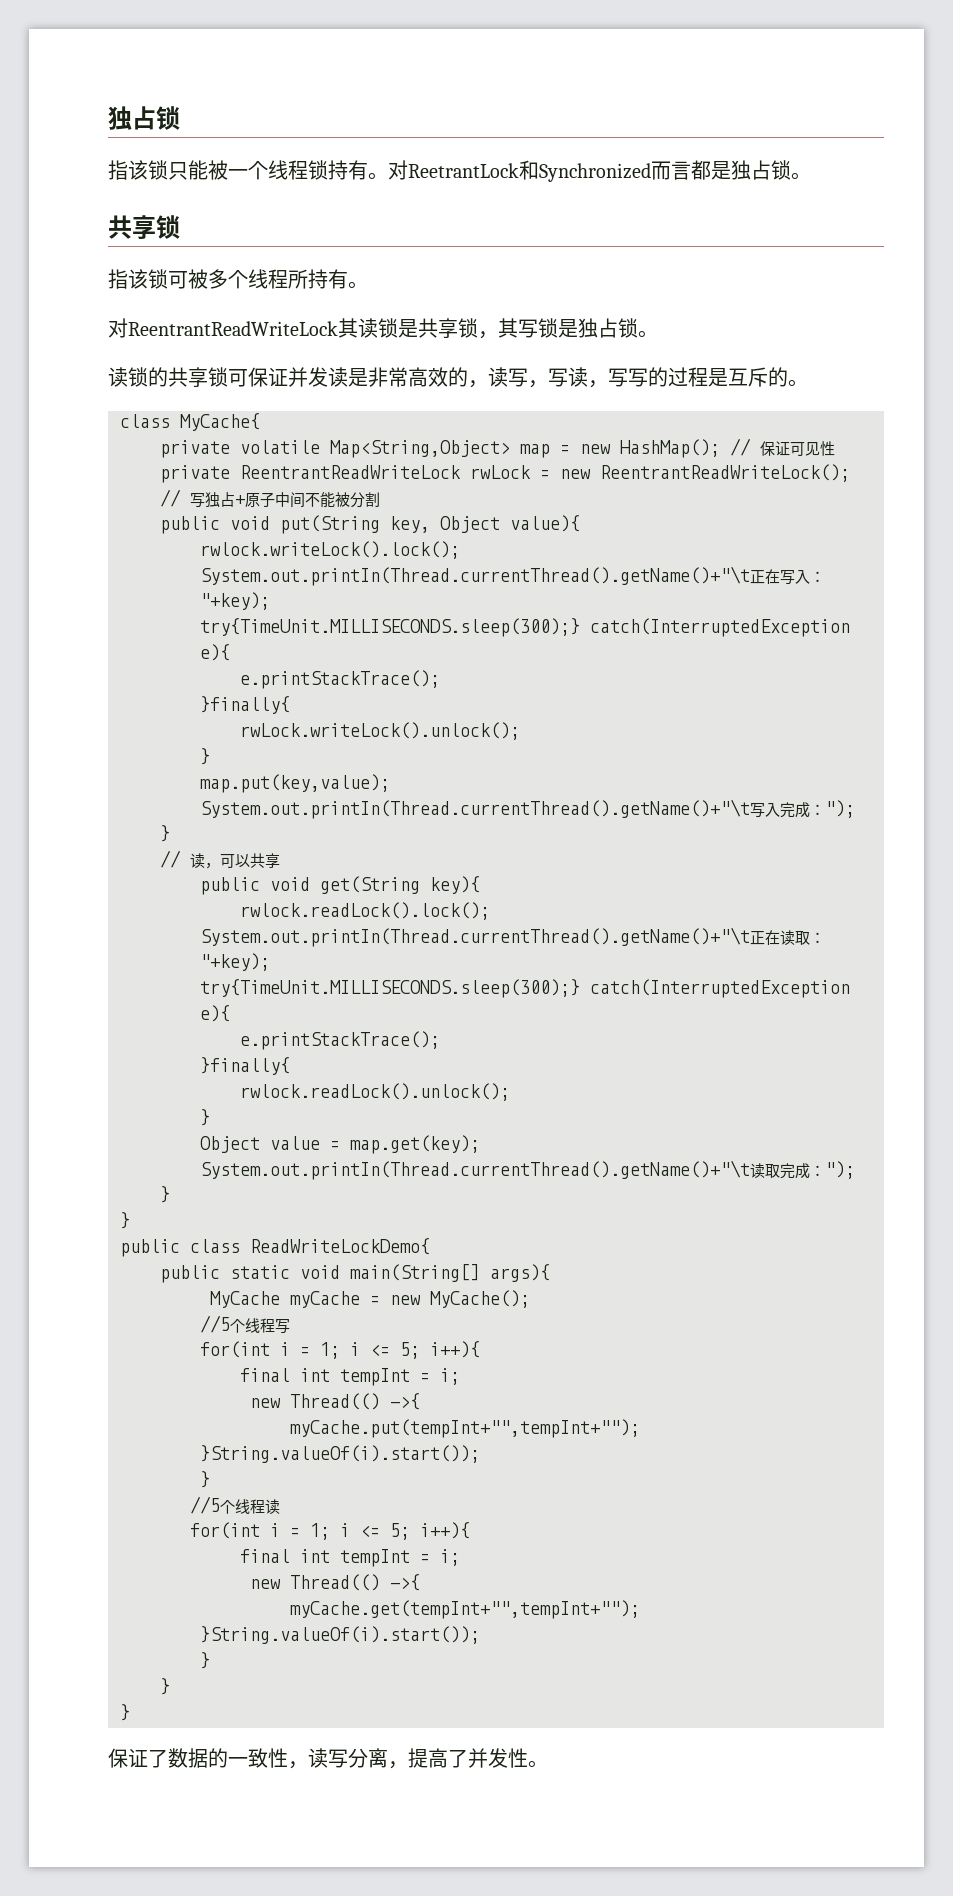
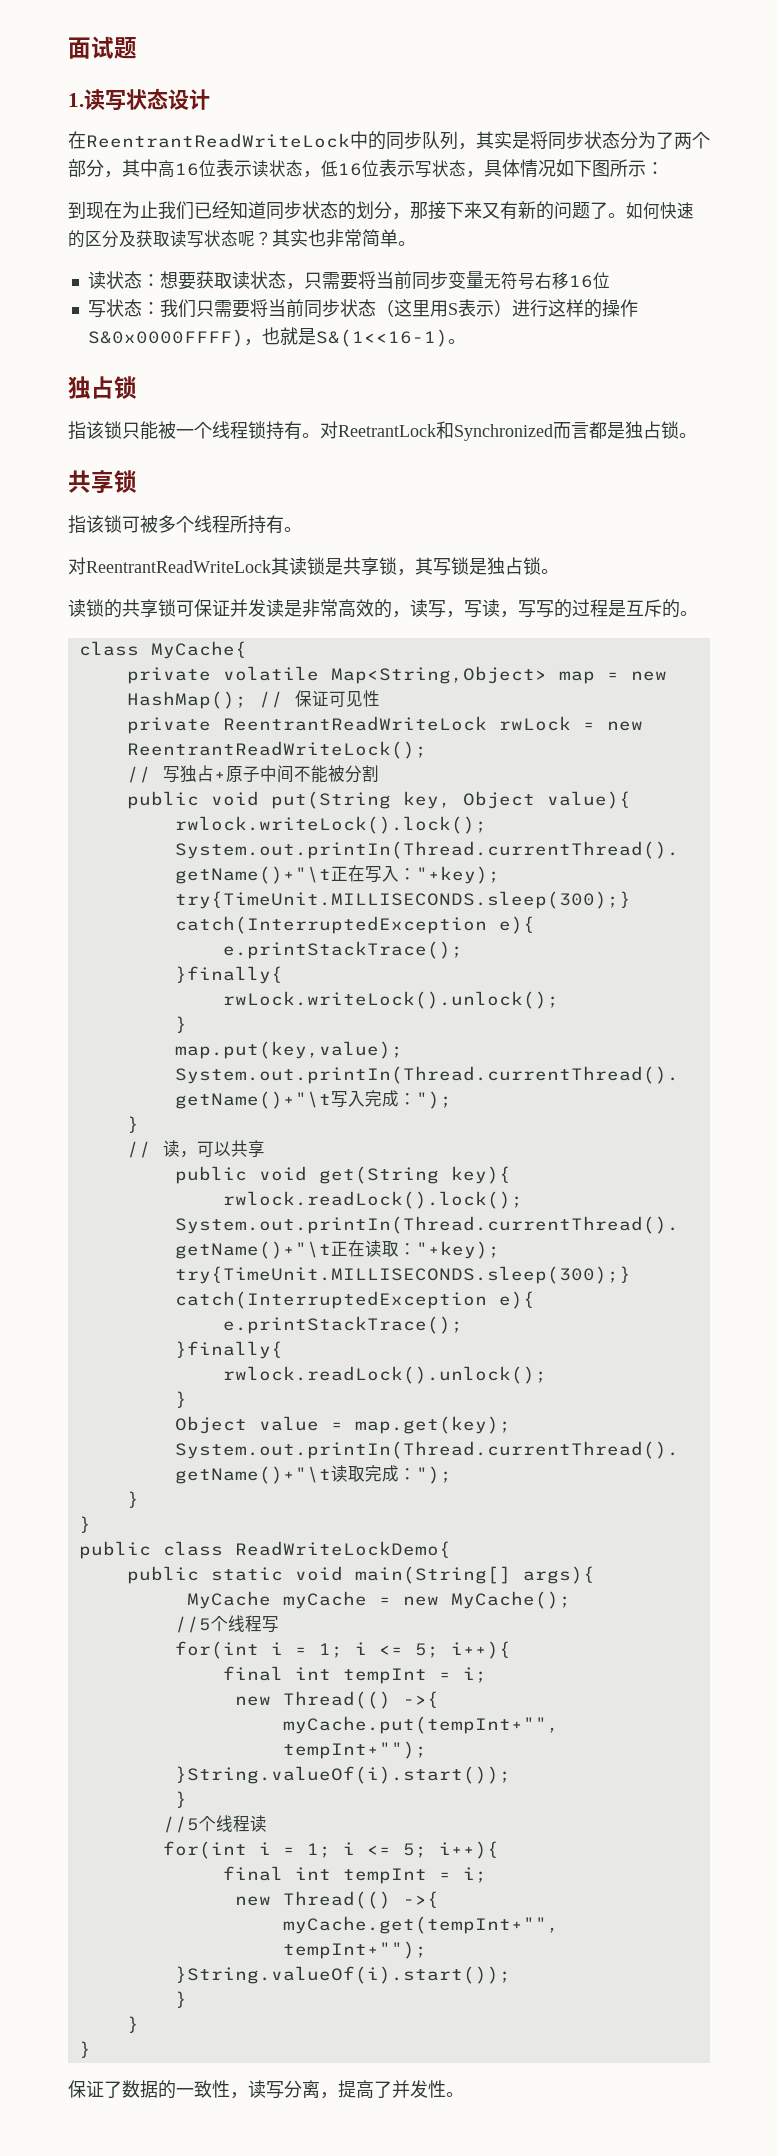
(108, 118) none -> [68,36,137,59] [68,88,210,111] [68,131,710,150] [68,159,664,178] [68,201,694,220] [68,229,416,248] [87,271,610,290] [87,299,638,318] [87,327,466,347] 面试题 // 1.读写状态设计 // 在ReentrantReadWriteLock中的同步队列，其实是将同步状态分为了两个部分，其中高16位表示读状态，低16位表示写状态，具体情况如下图所示： // 到现在为止我们已经知道同步状态的划分，那接下来又有新的问题了。如何快速的区分及获取读写状态呢？其实也非常简单。 // 读状态：想要获取读状态，只需要将当前同步变量无符号右移16位 // 写状态：我们只需要将当前同步状态（这里用S表示）进行这样的操作S&0x0000FFFF)，也就是S&(1<<16-1)。 //

